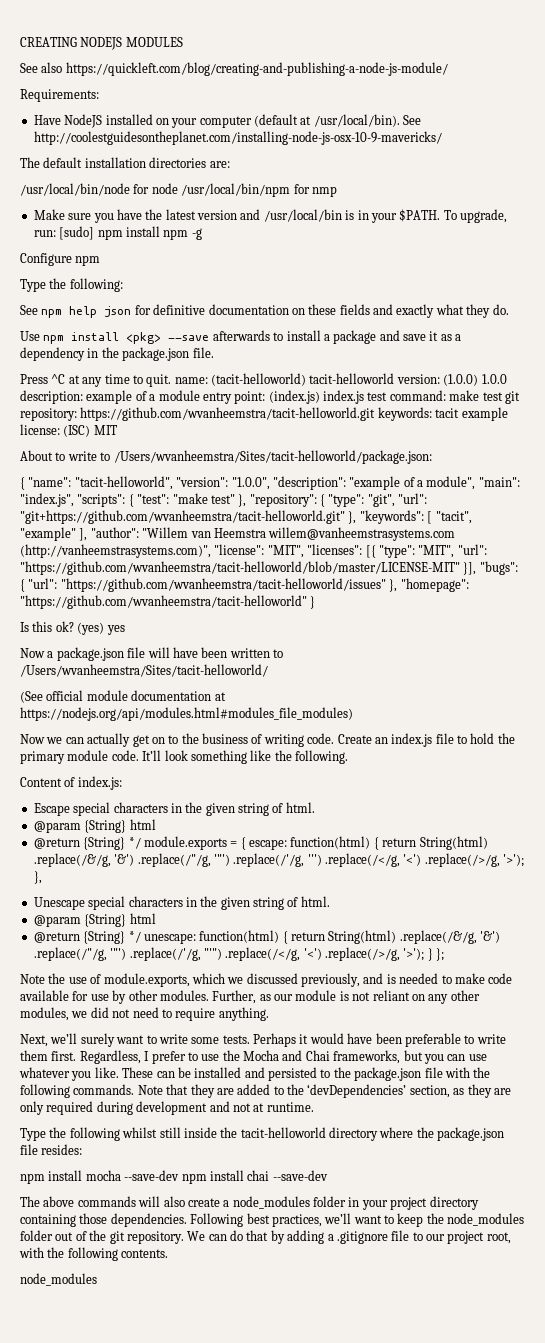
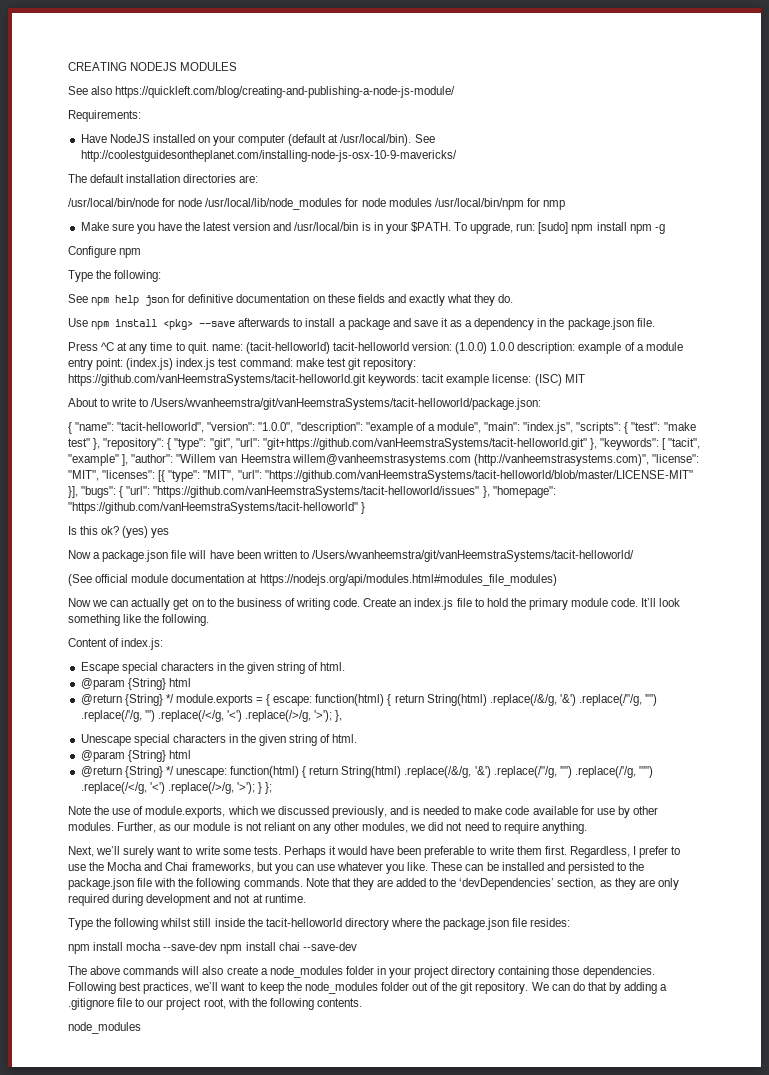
(178, 188) none -> [205,198,432,210] /usr/local/lib/node_modules for node modules
[80,407,376,421] https://github.com/wvanheemstra/tacit-helloworld.git -> [68,374,366,386] https://github.com/vanHeemstraSystems/tacit-helloworld.git
[113,450,432,464] /Users/wvanheemstra/Sites/tacit-helloworld/package.json: -> [151,398,542,410] /Users/wvanheemstra/git/vanHeemstraSystems/tacit-helloworld/package.json:
[20,510,345,524] "git+https://github.com/wvanheemstra/tacit-helloworld.git" -> [262,438,587,450] "git+https://github.com/vanHeemstraSystems/tacit-helloworld.git"
[20,561,460,575] "https://github.com/wvanheemstra/tacit-helloworld/blob/master/LICENSE-MIT" -> [264,470,693,482] "https://github.com/vanHeemstraSystems/tacit-helloworld/blob/master/LICENSE-MIT"
[60,578,386,592] "https://github.com/wvanheemstra/tacit-helloworld/issues" -> [153,486,480,498] "https://github.com/vanHeemstraSystems/tacit-helloworld/issues"
[20,595,307,609] "https://github.com/wvanheemstra/tacit-helloworld" -> [68,502,358,514] "https://github.com/vanHeemstraSystems/tacit-helloworld"
[20,664,268,677] /Users/wvanheemstra/Sites/tacit-helloworld/ -> [311,550,634,562] /Users/wvanheemstra/git/vanHeemstraSystems/tacit-helloworld/

